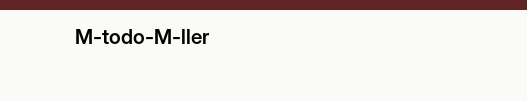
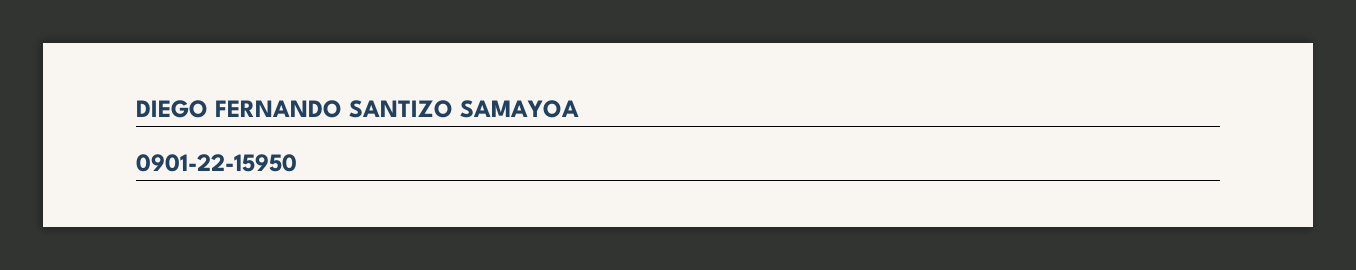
[75,29,209,44] M-todo-M-ller -> [136,100,579,118] [136,154,297,172] DIEGO FERNANDO SANTIZO SAMAYOA // 0901-22-15950

